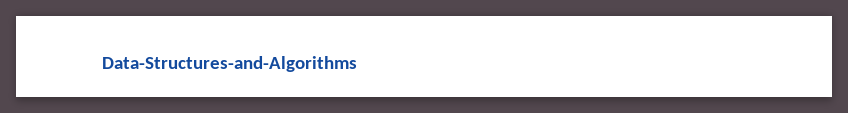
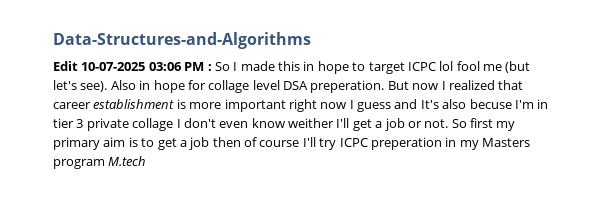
(357, 64) none -> [53,61,531,74] [53,80,524,93] [53,99,549,112] [53,118,516,131] [53,137,530,150] [53,156,147,169] // Edit 10-07-2025 03:06 PM : So I made this in hope to target ICPC lol fool me (but let's see). Also in hope for collage level DSA preperation. But now I realized that career establishment is more important right now I guess and It's also becuse I'm in tier 3 private collage I don't even know weither I'll get a job or not. So first my primary aim is to get a job then of course I'll try ICPC preperation in my Masters program M.tech

